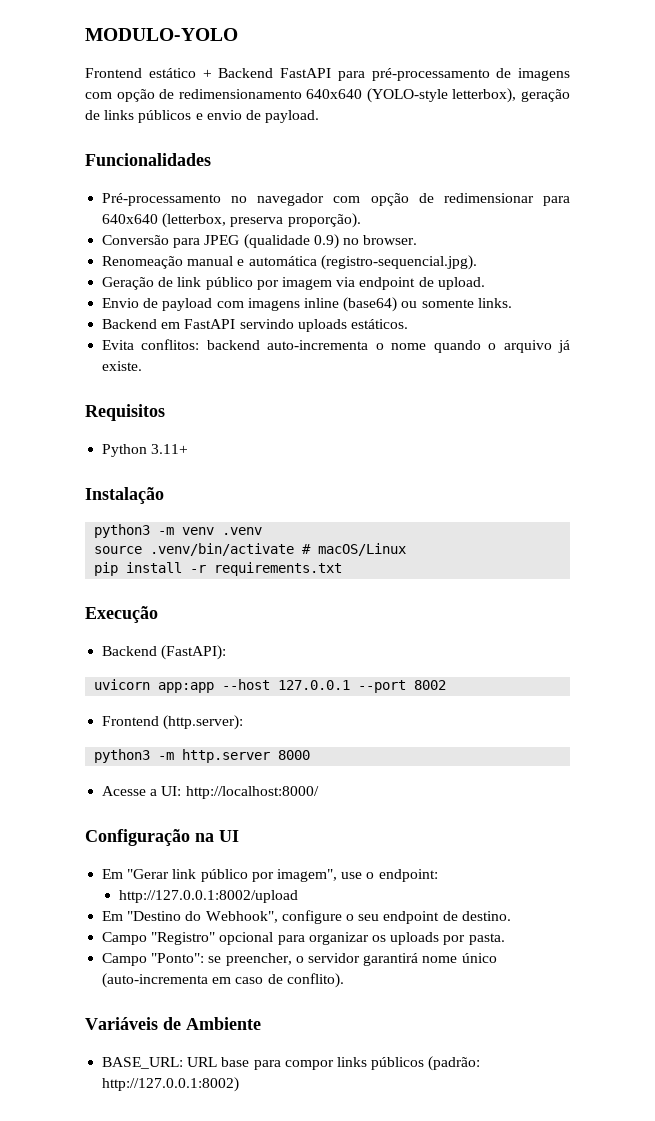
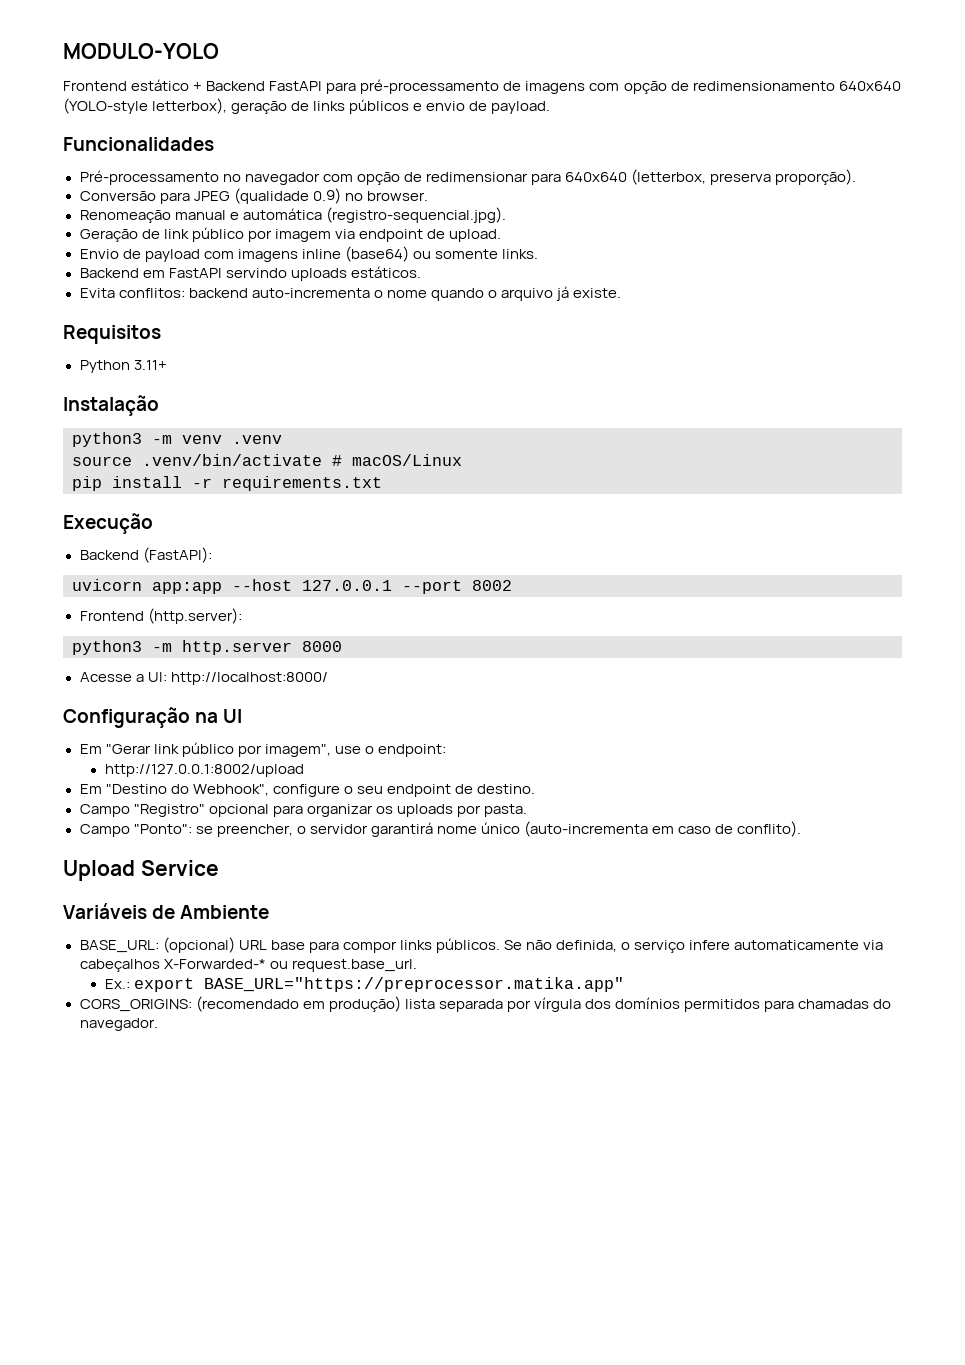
(344, 980) none -> [63,860,219,881] // Upload Service
(184, 1063) none -> [162,937,235,953] (opcional)
[371,1056,481,1071] [102,1077,240,1092] públicos (padrão: http://127.0.0.1:8002) -> [435,938,884,953] [79,959,417,972] [104,977,624,992] [79,996,892,1012] [79,1018,158,1031] públicos. Se não definida, o serviço infere automaticamente via cabeçalhos X-Forwarded-* ou request.base_url. // Ex.: export BASE_URL="https://preprocessor.matika.app" // CORS_ORIGINS: (recomendado em produção) lista separada por vírgula dos domínios permitidos para chamadas do navegador.

